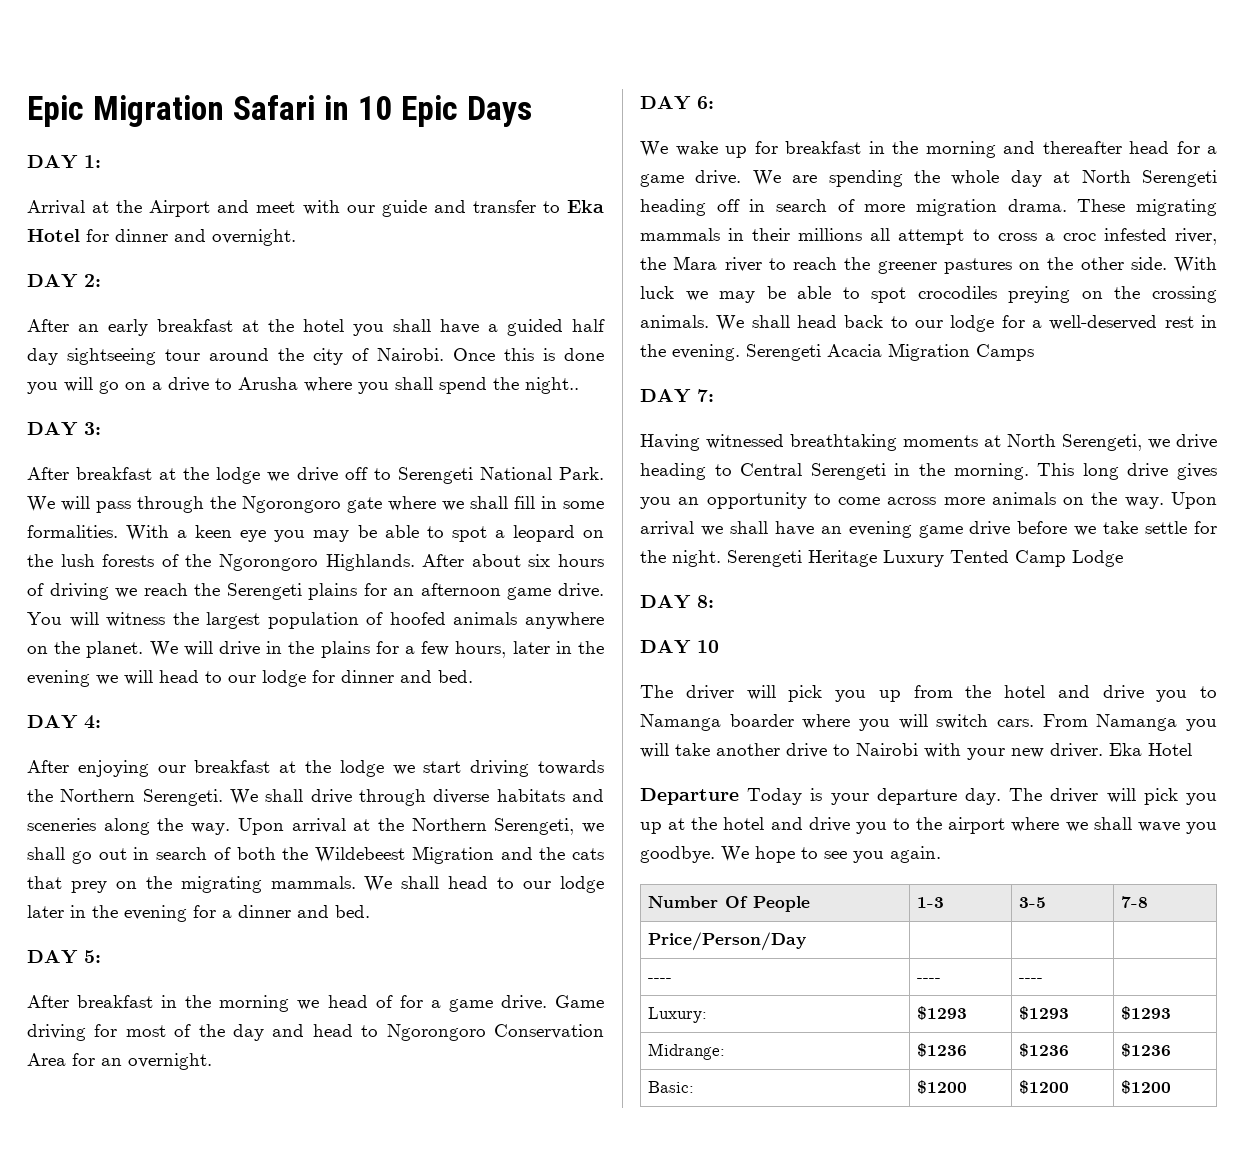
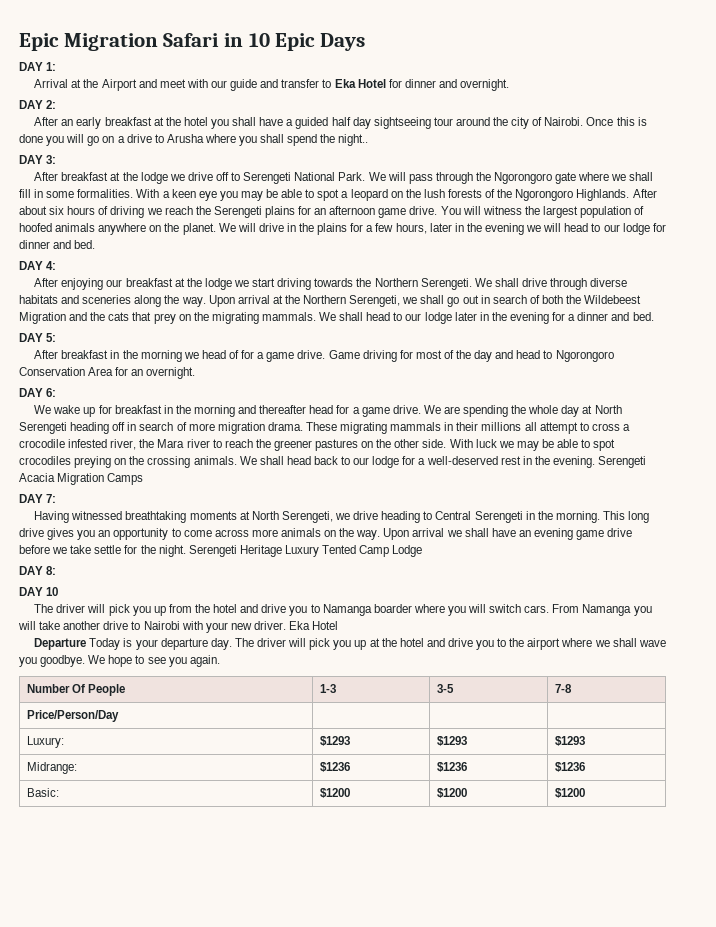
[1062,233,1096,241] croc -> [19,439,65,448] crocodile
[648,978,673,982] [917,978,942,982] [1019,978,1044,982] // ---- | ---- | ---- | -> (119, 716) none

